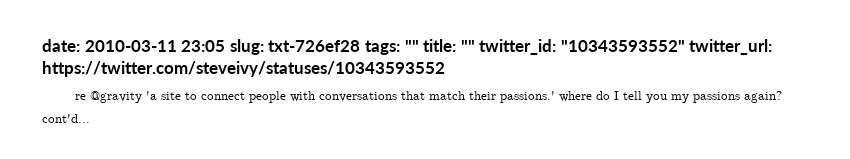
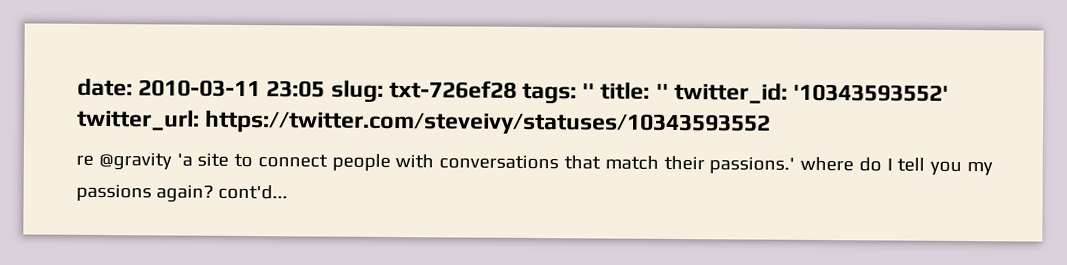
[404,39,685,55] "" title: "" twitter_id: "10343593552" -> [582,81,950,104] '' title: '' twitter_id: '10343593552'

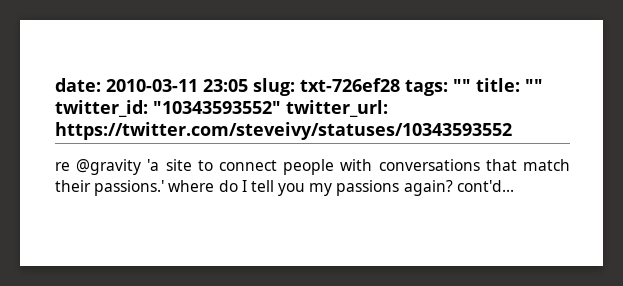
[582,81,950,104] '' title: '' twitter_id: '10343593552' -> [453,78,543,92] [55,100,281,117] "" title: "" twitter_id: "10343593552"

